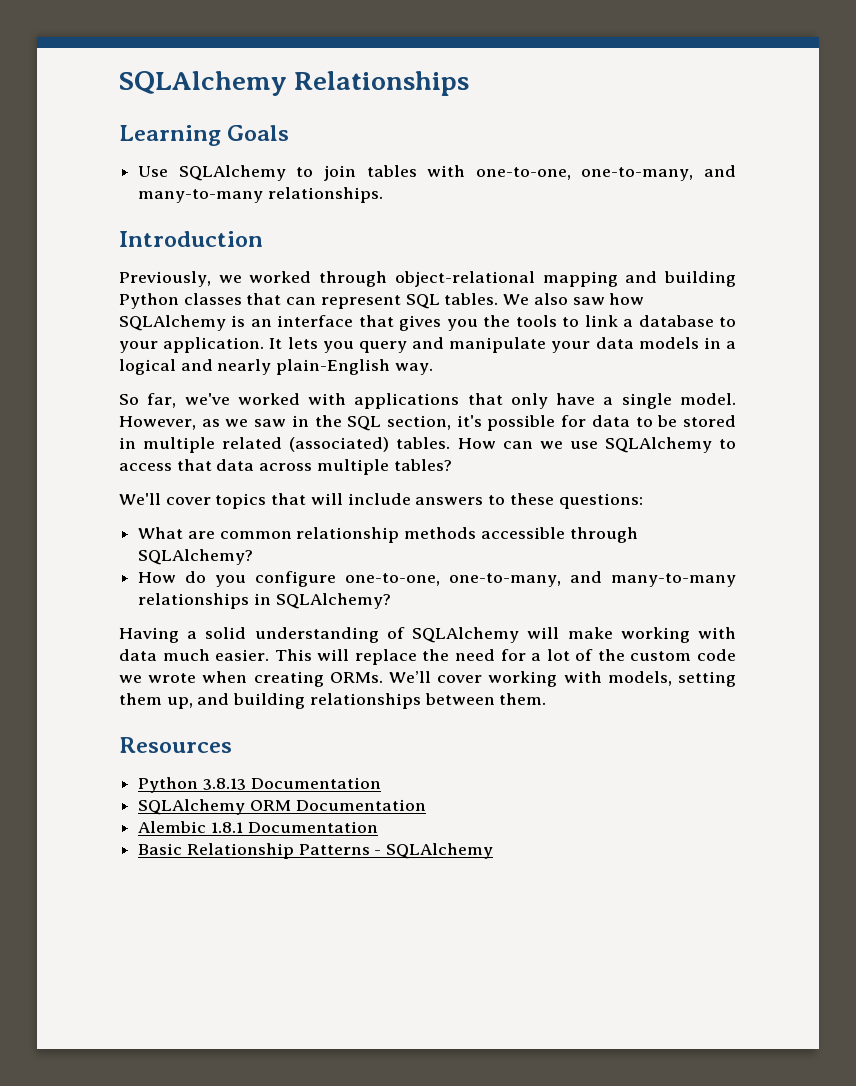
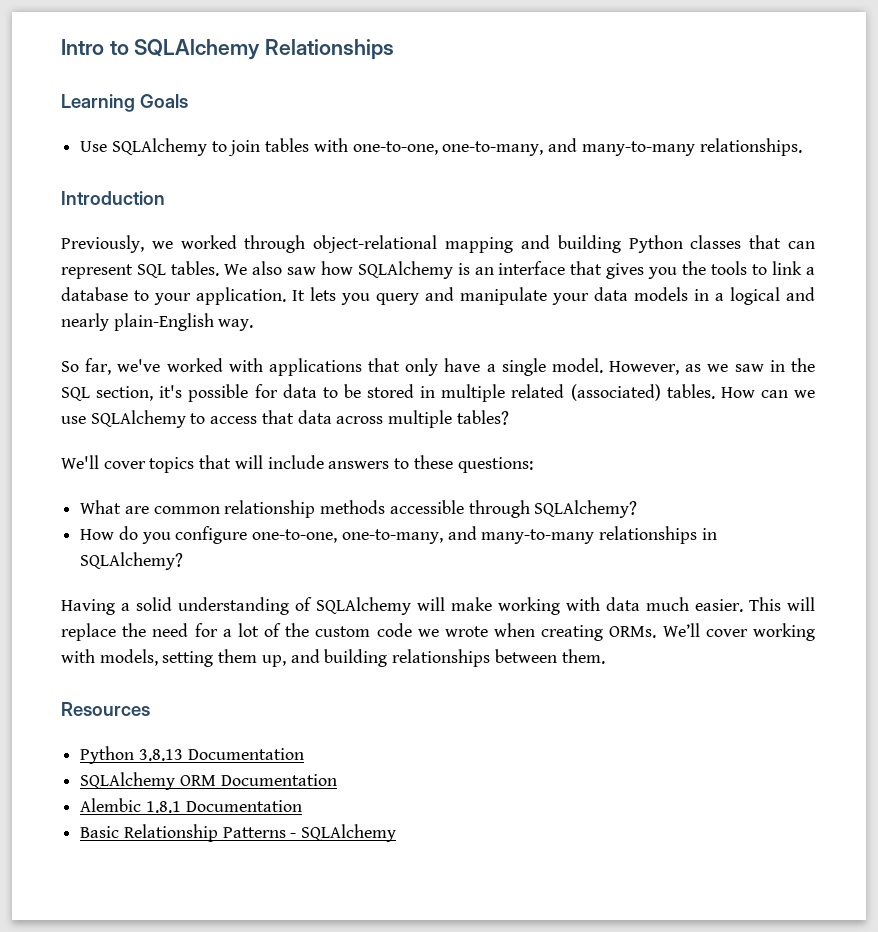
(119, 83) none -> [61,39,129,55] Intro to

